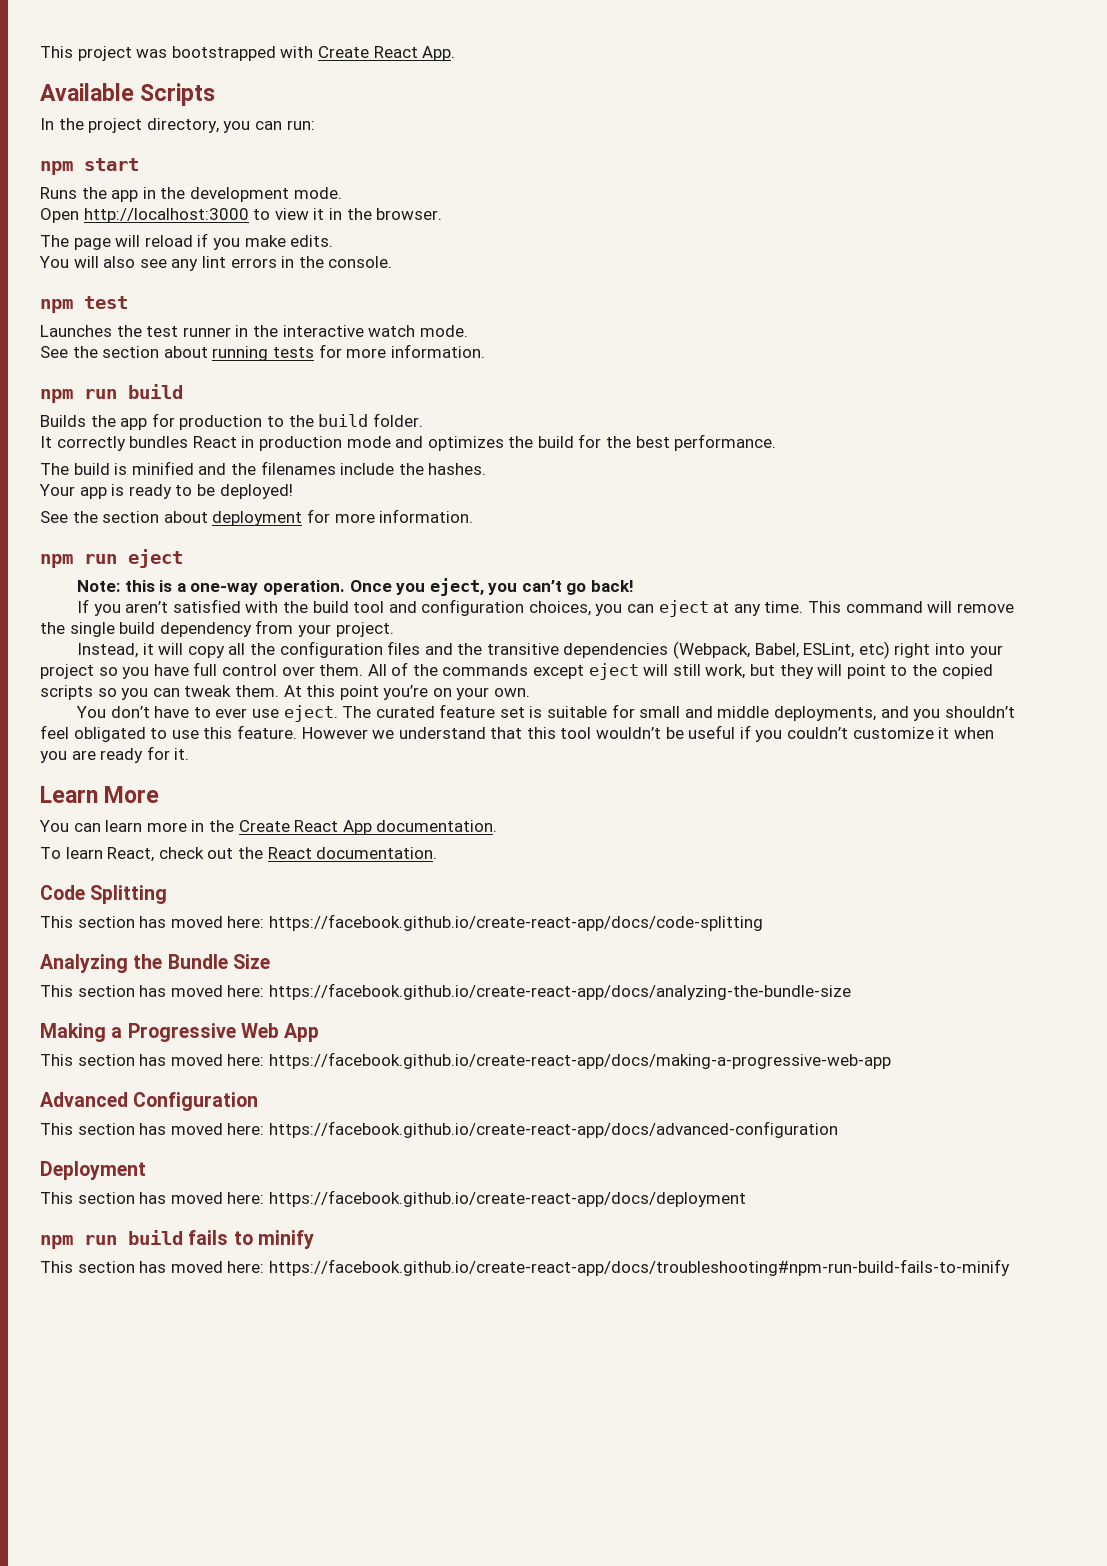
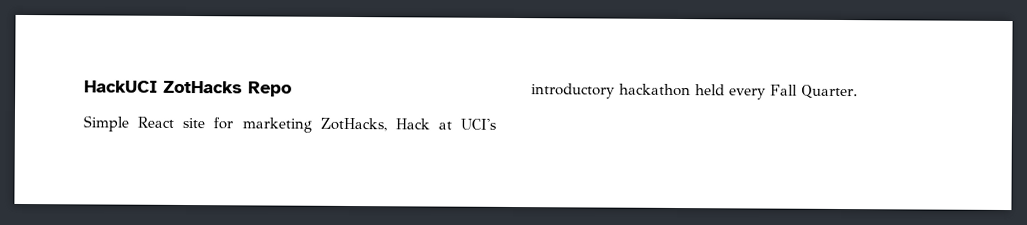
[40,46,456,61] [40,83,216,106] [40,118,315,133] [40,158,139,175] [40,187,342,202] [40,208,443,223] [40,233,334,250] [39,256,393,271] [40,296,128,313] [40,325,468,337] [40,344,485,361] [40,384,183,403] [40,413,423,430] [40,434,777,451] [40,461,487,475] [39,484,293,499] [40,509,474,526] [40,549,183,568] [76,578,635,596] [76,599,1014,617] [40,620,394,637] [76,641,1003,659] [40,662,993,680] [40,685,531,700] [75,704,1015,722] [40,725,994,742] [40,746,190,763] [40,786,160,803] [39,820,498,835] [40,847,438,862] [40,885,168,904] [40,914,763,931] [40,954,270,973] [40,983,851,1000] [40,1023,320,1042] [40,1052,891,1069] [40,1092,259,1111] [40,1121,838,1138] [40,1161,146,1180] [40,1190,746,1207] [40,1230,314,1249] [40,1259,1010,1276] This project was bootstrapped with Create React App. // Available Scripts // In the project directory, you can run: // npm start // Runs the app in the development mode. // Open http://localhost:3000 to view it in the browser. // The page will reload if you make edits. // You will also see any lint errors in the console. // npm test // Launches the test runner in the interactive watch mode. // See the section about running tests for more information. // npm run build // Builds the app for production to the build folder. // It correctly bundles React in production mode and optimizes the build for the best performance. // The build is minified and the filenames include the hashes. // Your app is ready to be deployed! // See the section about deployment for more information. // npm run eject // Note: this is a one-way operation. Once you eject, you can’t go back! // If you aren’t satisfied with the build tool and configuration choices, you can eject at any time. This command will remove the single build dependency from your project. // Instead, it will copy all the configuration files and the transitive dependencies (Webpack, Babel, ESLint, etc) right into your project so you have full control over them. All of the commands except eject will still work, but they will point to the copied scripts so you can tweak them. At this point you’re on your own. // You don’t have to ever use eject. The curated feature set is suitable for small and middle deployments, and you shouldn’t feel obligated to use this feature. However we understand that this tool wouldn’t be useful if you couldn’t customize it when you are ready for it. // Learn More // You can learn more in the Create React App documentation. // To learn React, check out the React documentation. // Code Splitting // This section has moved here: https://facebook.github.io/create-react-app/docs/code-splitting // Analyzing the Bundle Size // This section has moved here: https://facebook.github.io/create-react-app/docs/analyzing-the-bundle-size // Making a Progressive Web App // This section has moved here: https://facebook.github.io/create-react-app/docs/making-a-progressive-web-app // Advanced Configuration // This section has moved here: https://facebook.github.io/create-react-app/docs/advanced-configuration // Deployment // This section has moved here: https://facebook.github.io/create-react-app/docs/deployment // npm run build fails to minify // This section has moved here: https://facebook.github.io/create-react-app/docs/troubleshooting#npm-run-build-fails-to-minify -> [84,80,292,97] [83,115,496,133] [531,83,858,100] HackUCI ZotHacks Repo // Simple React site for marketing ZotHacks, Hack at UCI's introductory hackathon held every Fall Quarter.

